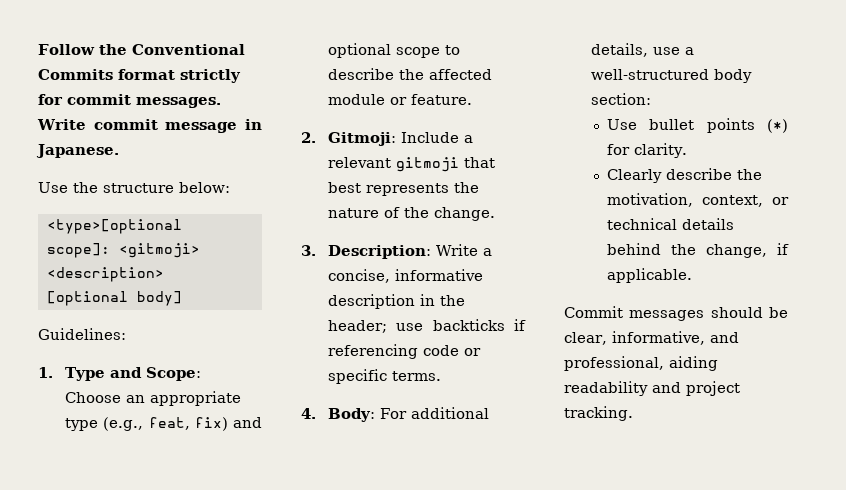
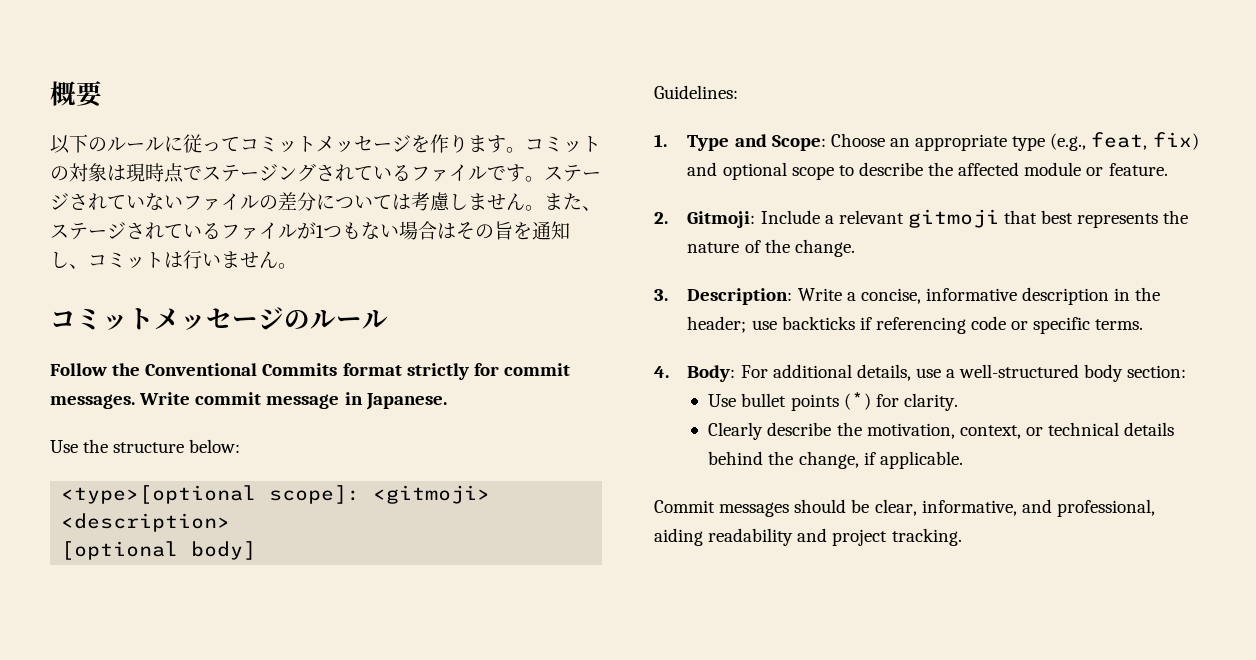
(38, 49) none -> [50,81,103,107] [50,134,601,154] [50,163,601,183] [50,192,601,211] [50,221,570,240] [50,250,297,269] [50,307,388,330] 概要 // 以下のルールに従ってコミットメッセージを作ります。コミットの対象は現時点でステージングされているファイルです。ステージされていないファイルの差分については考慮しません。また、ステージされているファイルが1つもない場合はその旨を通知し、コミットは行いません。 // コミットメッセージのルール //

